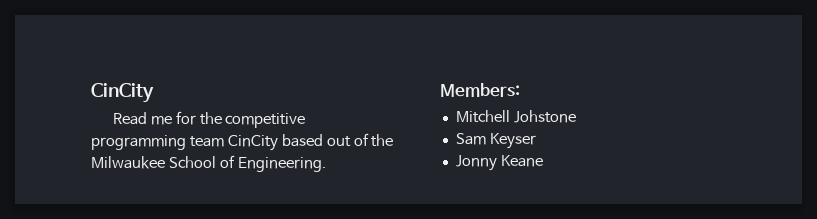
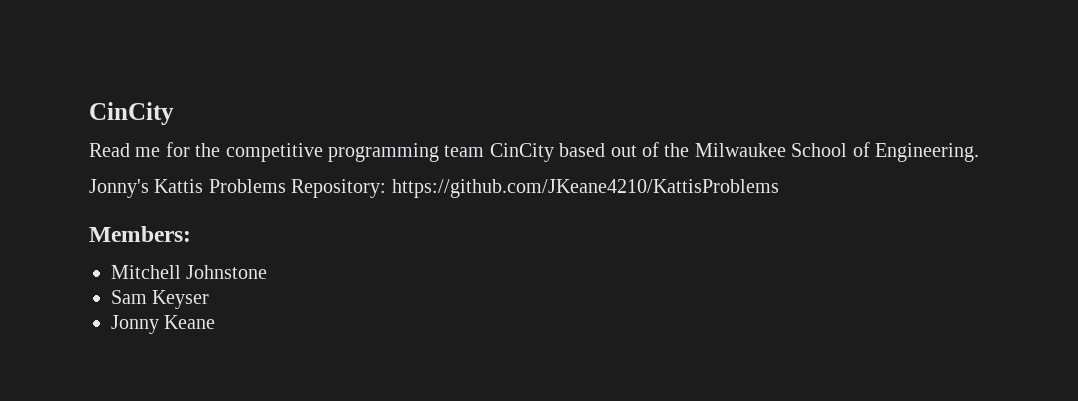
(326, 164) none -> [89,179,779,198] // Jonny's Kattis Problems Repository: https://github.com/JKeane4210/KattisProblems
[513,110,576,123] Johstone -> [186,265,268,279] Johnstone

